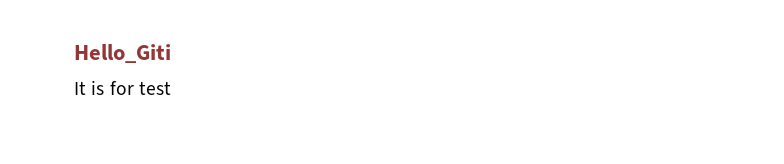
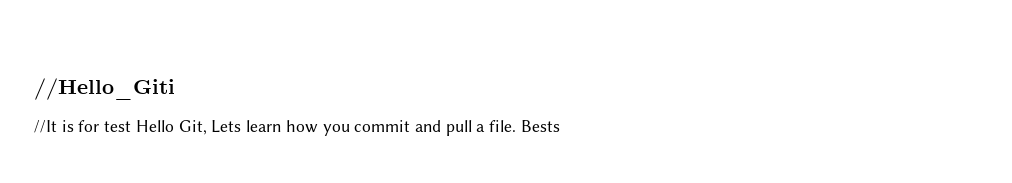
[74,44,171,63] [74,81,86,95] Hello_Giti // It -> [34,78,175,100] [34,120,57,133] //Hello_Giti // //It
(171, 88) none -> [135,120,560,136] Hello Git, Lets learn how you commit and pull a file. Bests

